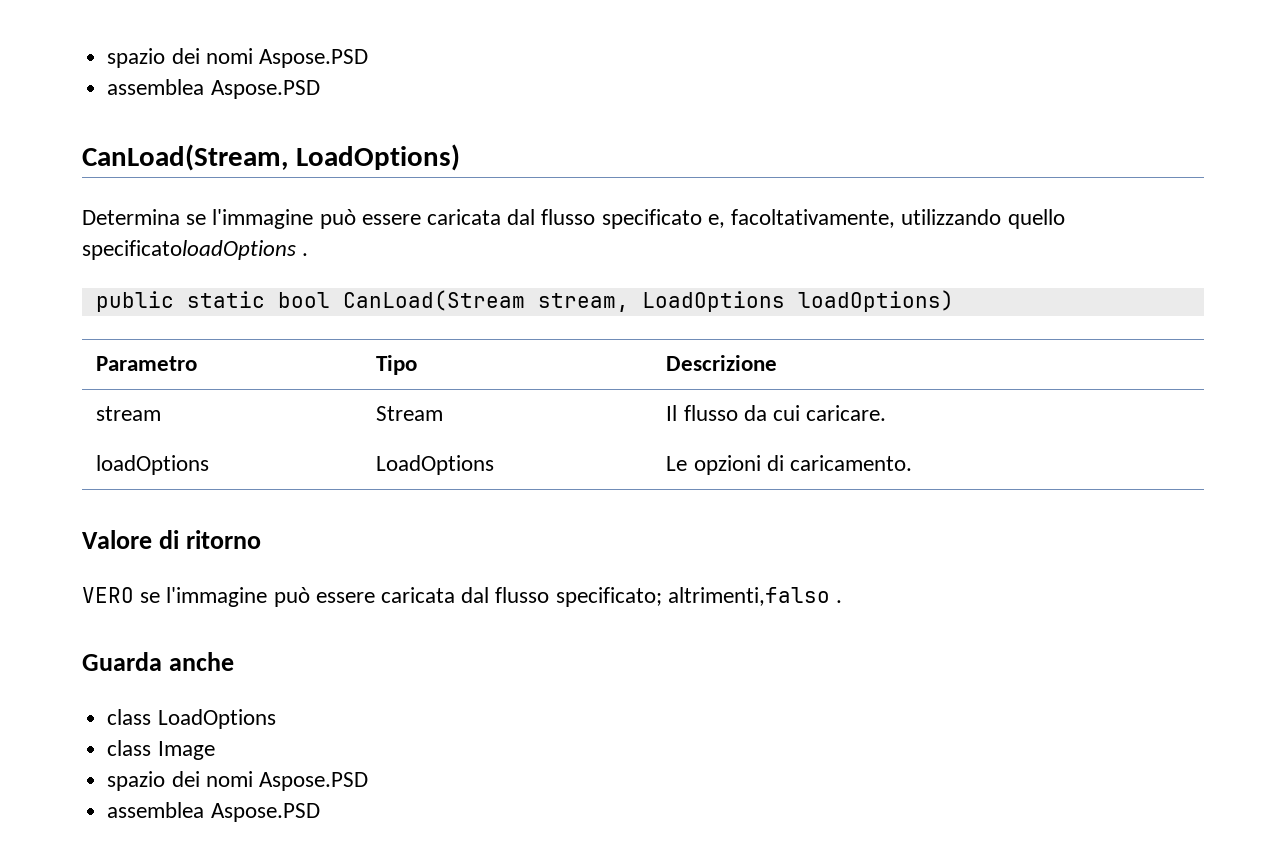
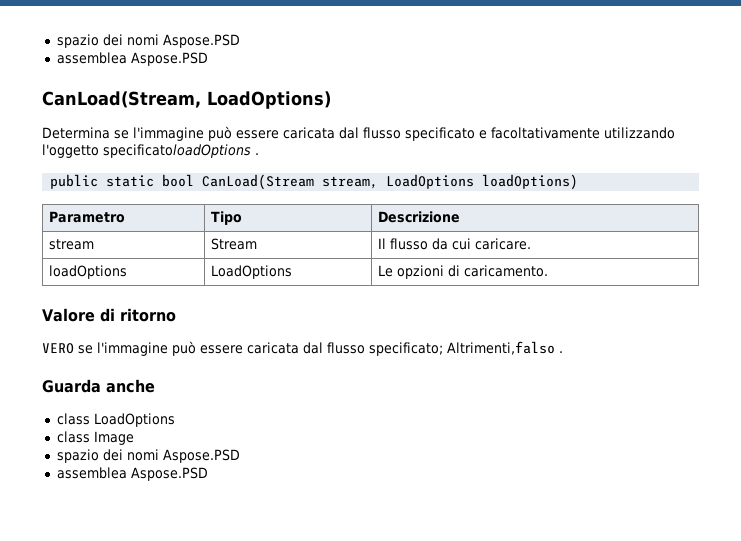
[707,209,1065,229] e, facoltativamente, utilizzando quello -> [479,127,675,139] [42,144,99,158] e facoltativamente utilizzando l'oggetto
[667,587,830,606] altrimenti,falso -> [447,341,555,355] Altrimenti,falso

